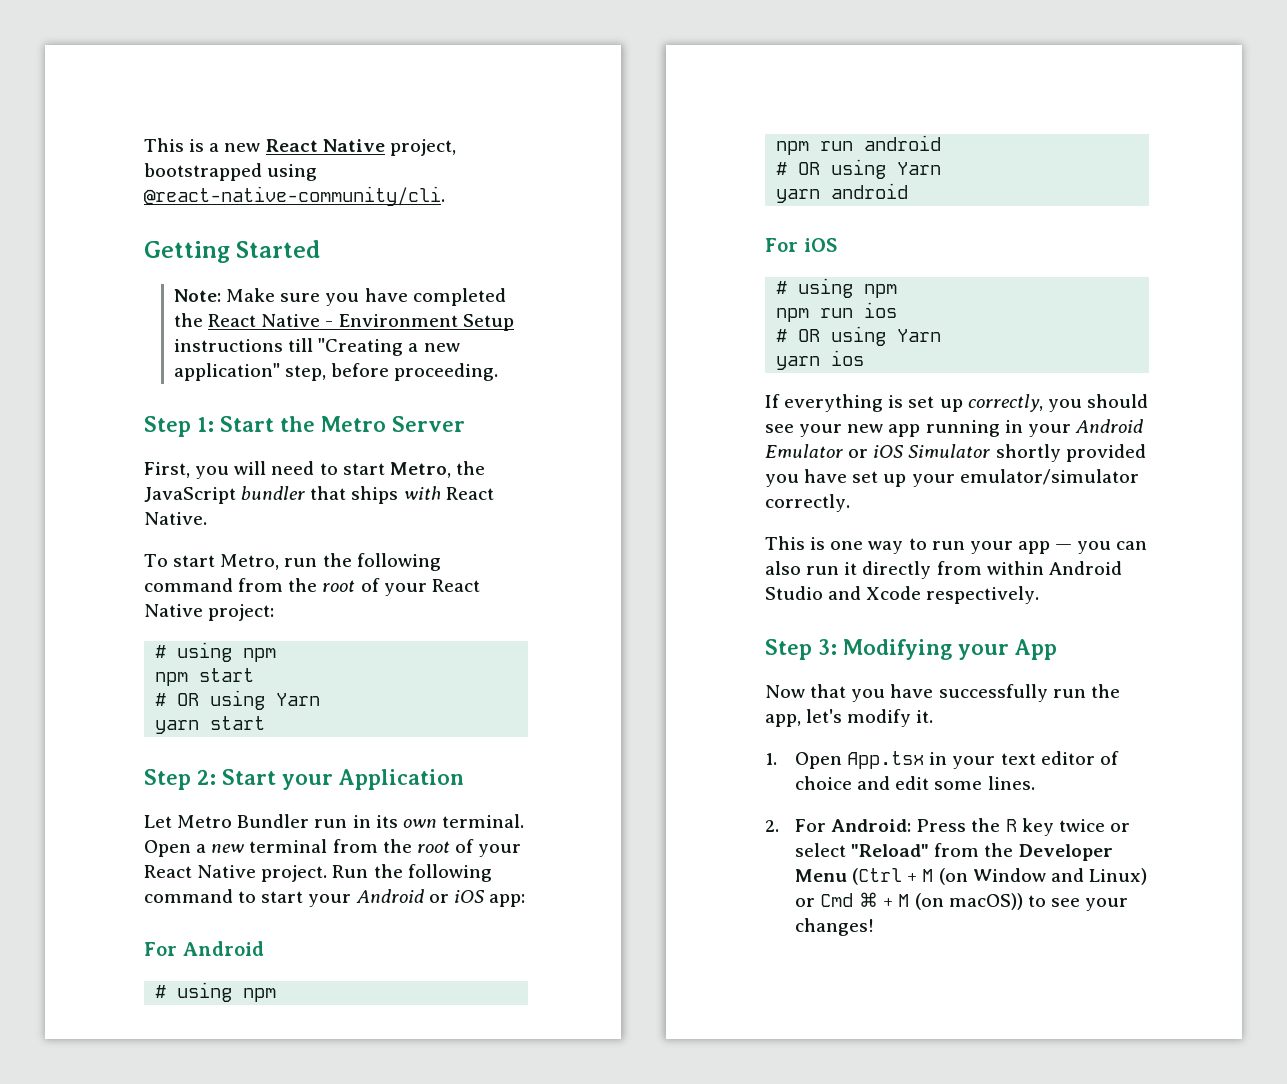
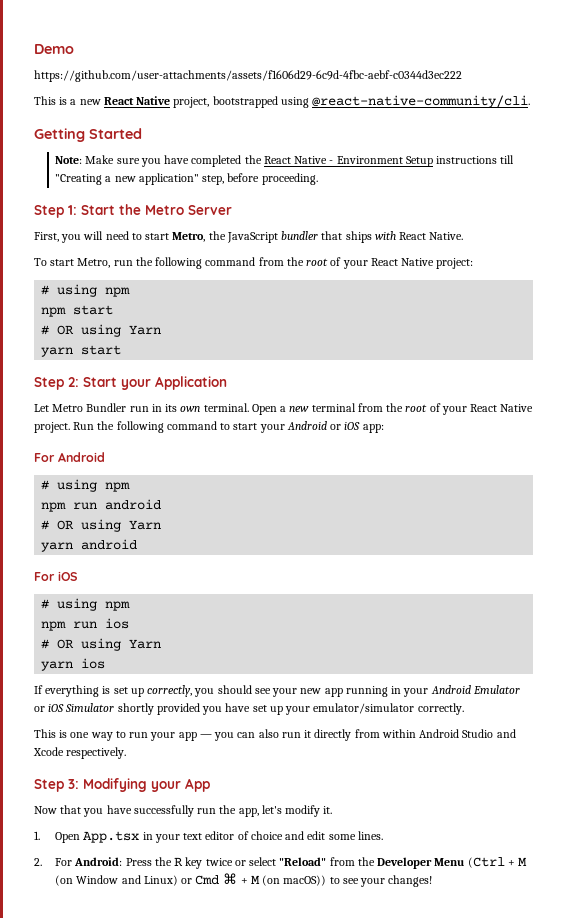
(144, 145) none -> [34,44,74,54] [34,70,462,82] Demo // https://github.com/user-attachments/assets/f1606d29-6c9d-4fbc-aebf-c0344d3ec222 //

